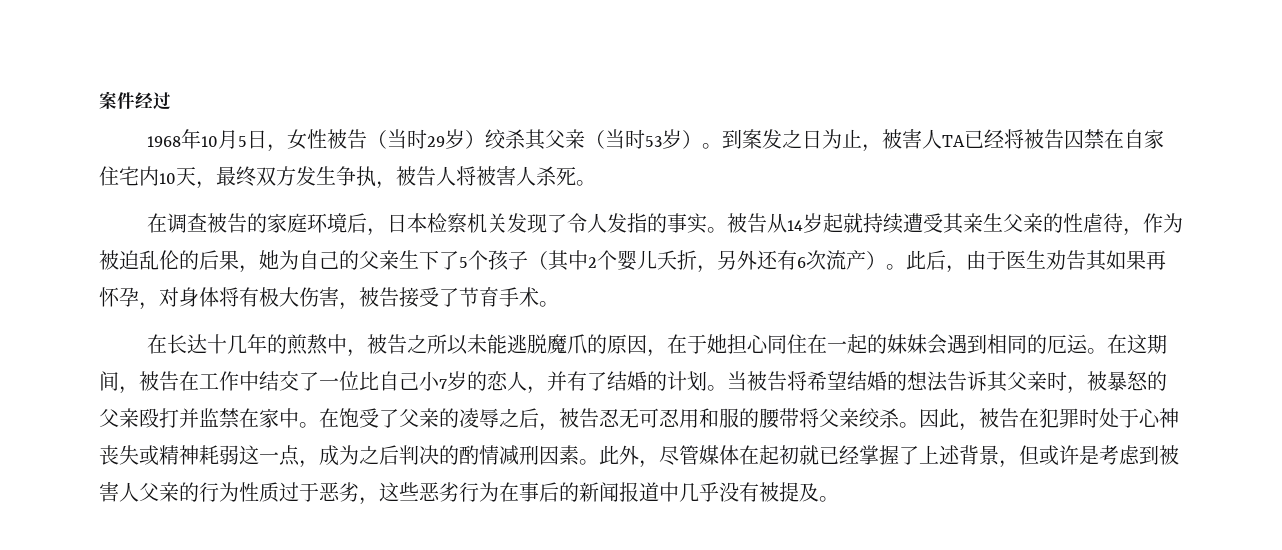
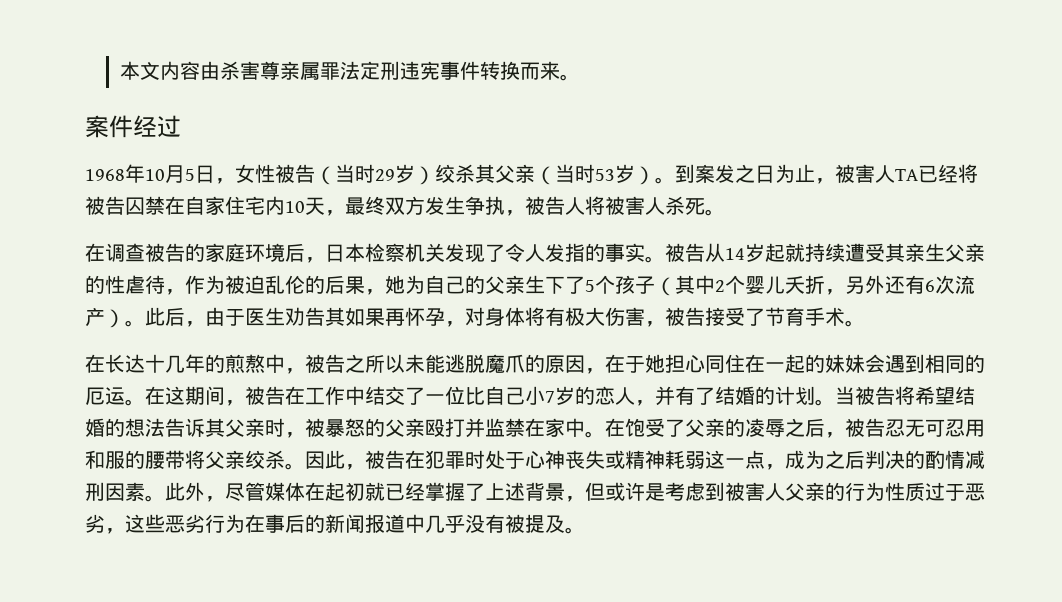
(99, 100) none -> [120,61,581,81] 本文内容由杀害尊亲属罪法定刑违宪事件转换而来。 //

